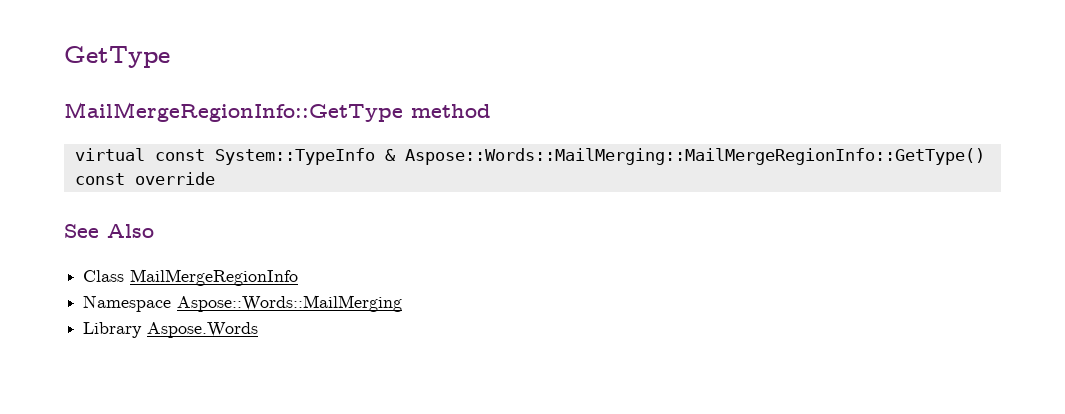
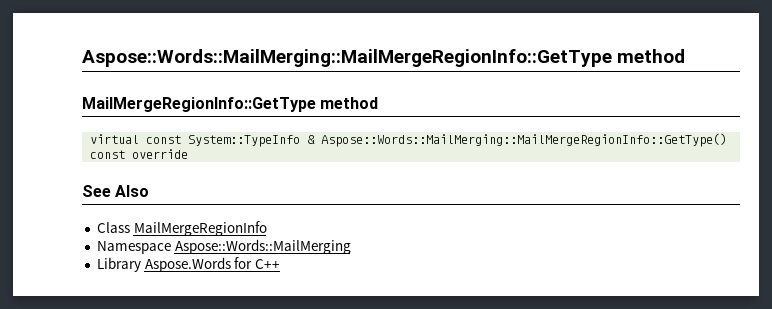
[64,46,170,68] GetType -> [82,49,686,67] Aspose::Words::MailMerging::MailMergeRegionInfo::GetType method
(259, 330) none -> [234,257,280,269] for C++

